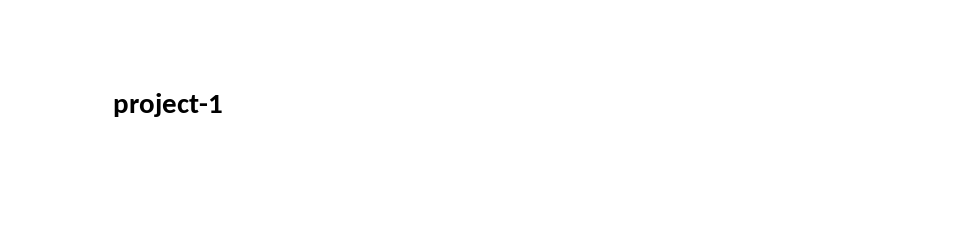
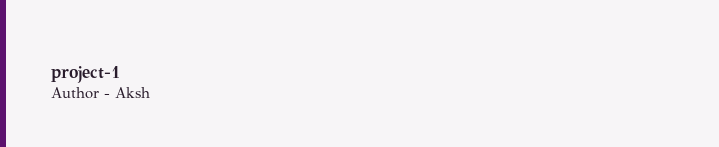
(223, 105) none -> [51,87,150,99] // Author - Aksh

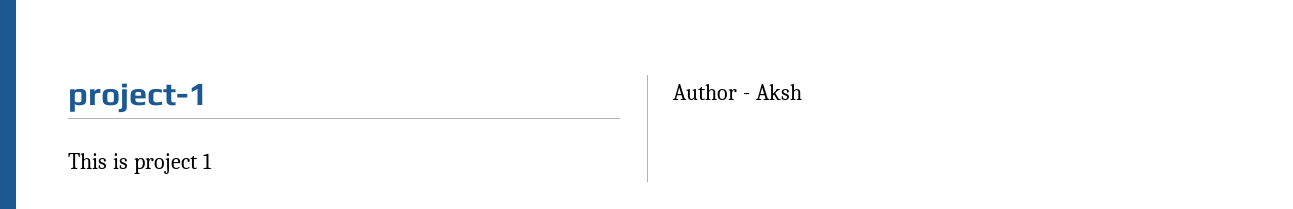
(120, 74) none -> [68,153,212,174] // This is project 1

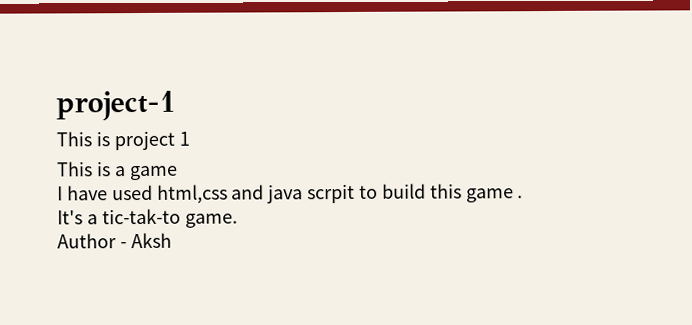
(212, 161) none -> [56,161,178,181] [57,183,524,204] [57,208,238,228] // This is a game // I have used html,css and java scrpit to build this game . // It's a tic-tak-to game.

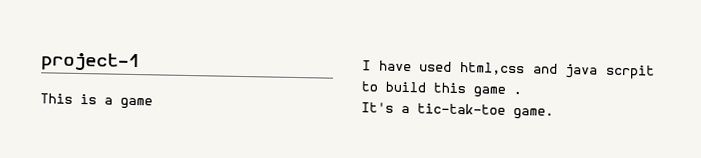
[56,130,190,151] // This is project 1 -> (140, 62) none
[101,208,181,225] tic-tak-to -> [417,103,506,115] tic-tak-toe
[57,232,172,249] // Author - Aksh -> (554, 114) none

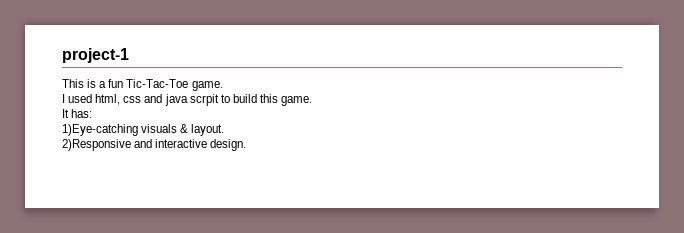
[120,97,153,110] [362,60,525,76] game // I have used html,css -> [108,79,223,91] [62,94,142,105] fun Tic-Tac-Toe game. // I used html, css
[473,86,522,98] [361,102,554,120] game . // It's a tic-tak-toe game. -> [281,96,313,106] [62,109,93,118] [62,124,225,136] [62,139,247,151] game. // It has: // 1)Eye-catching visuals & layout. // 2)Responsive and interactive design.

